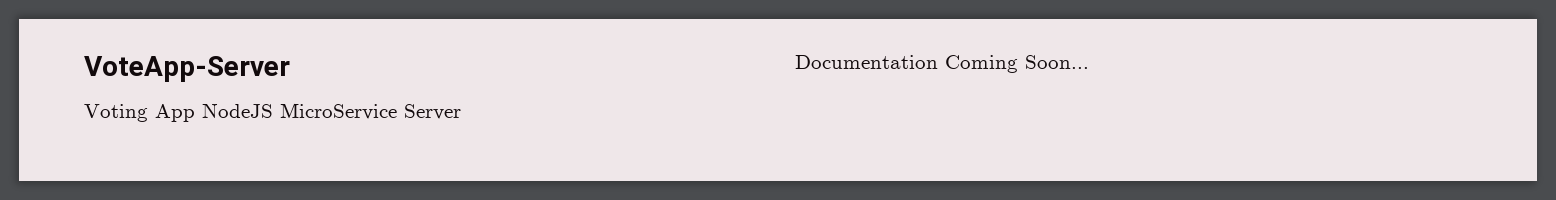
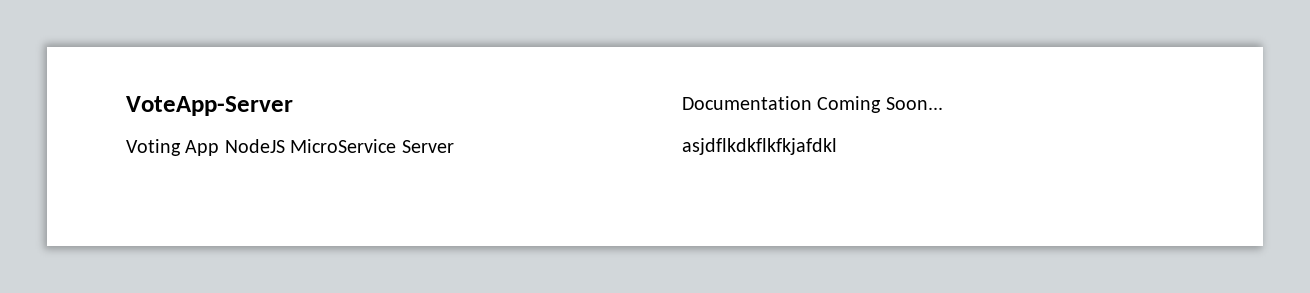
(1089, 62) none -> [682,138,837,155] // asjdflkdkflkfkjafdkl

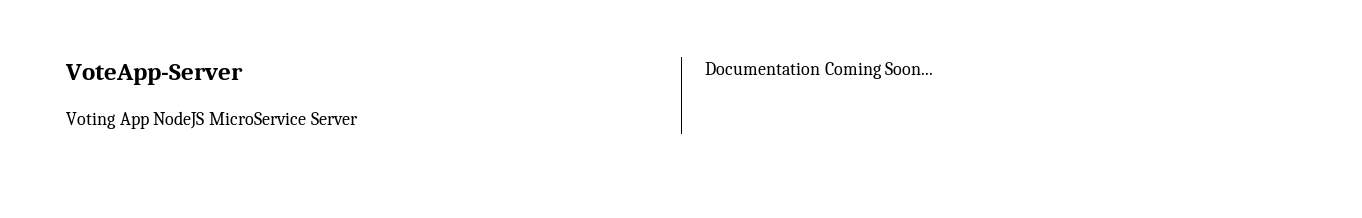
[682,138,837,155] // asjdflkdkflkfkjafdkl -> (934, 68) none

